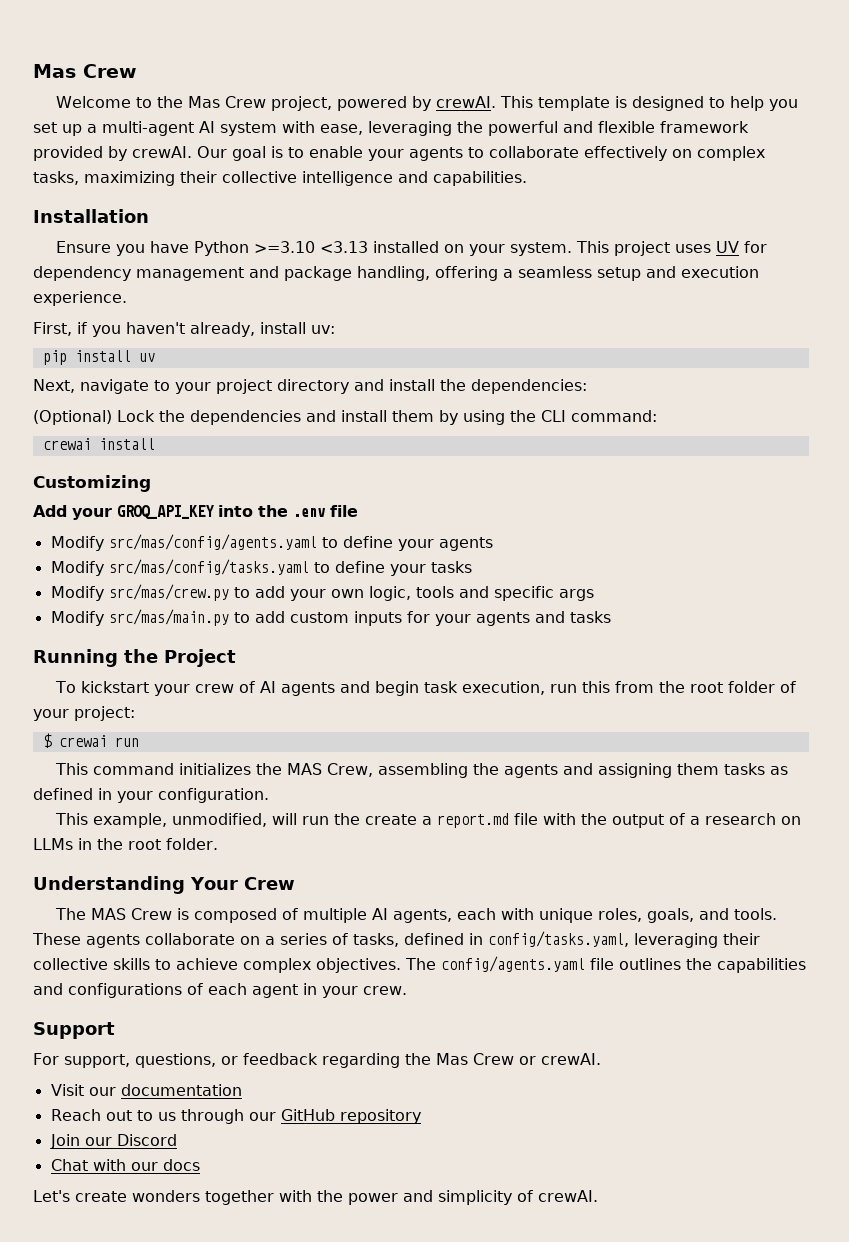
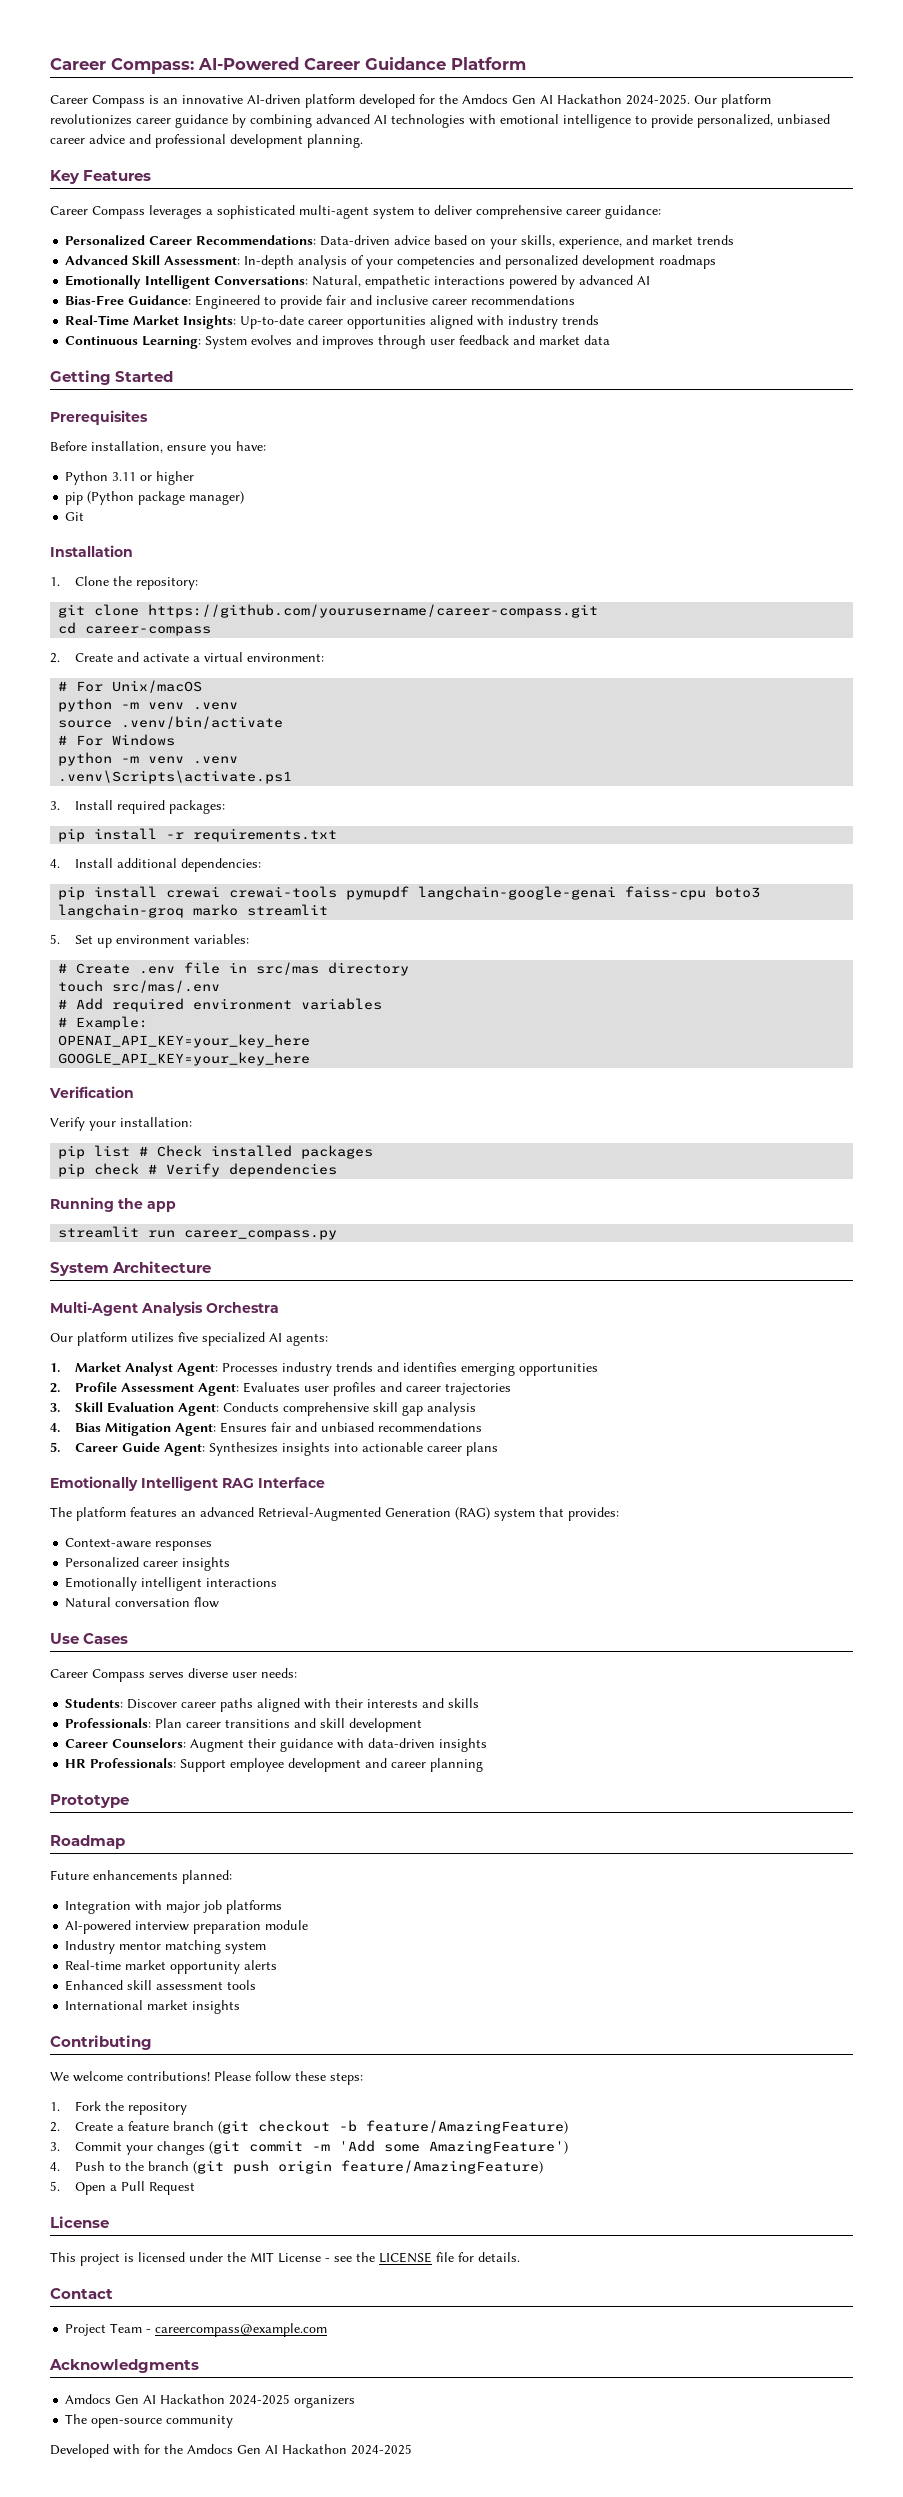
[33,64,137,78] [55,96,798,111] [33,121,749,136] [33,146,765,161] [33,171,527,186] [33,209,149,223] [55,241,767,256] [33,266,759,281] [33,291,127,306] [33,322,335,337] [42,350,155,365] [33,379,587,394] [33,410,657,425] [42,438,155,450] [33,475,151,492] [33,505,358,520] [50,534,493,551] [50,559,472,576] [50,584,594,601] [50,609,611,626] [33,649,236,667] [54,681,796,696] [33,706,135,721] [42,733,139,748] [54,763,788,778] [33,788,269,803] [54,813,801,828] [33,838,218,850] [33,876,295,894] [54,908,777,923] [32,931,760,948] [33,956,806,973] [33,983,407,998] [33,1022,115,1039] [33,1053,601,1068] [50,1084,242,1096] [50,1109,421,1124] [49,1134,177,1149] [50,1159,200,1171] [33,1190,598,1205] Mas Crew // Welcome to the Mas Crew project, powered by crewAI. This template is designed to help you set up a multi-agent AI system with ease, leveraging the powerful and flexible framework provided by crewAI. Our goal is to enable your agents to collaborate effectively on complex tasks, maximizing their collective intelligence and capabilities. // Installation // Ensure you have Python >=3.10 <3.13 installed on your system. This project uses UV for dependency management and package handling, offering a seamless setup and execution experience. // First, if you haven't already, install uv: // pip install uv // Next, navigate to your project directory and install the dependencies: // (Optional) Lock the dependencies and install them by using the CLI command: // crewai install // Customizing // Add your GROQ_API_KEY into the .env file // Modify src/mas/config/agents.yaml to define your agents // Modify src/mas/config/tasks.yaml to define your tasks // Modify src/mas/crew.py to add your own logic, tools and specific args // Modify src/mas/main.py to add custom inputs for your agents and tasks // Running the Project // To kickstart your crew of AI agents and begin task execution, run this from the root folder of your project: // $ crewai run // This command initializes the MAS Crew, assembling the agents and assigning them tasks as defined in your configuration. // This example, unmodified, will run the create a report.md file with the output of a research on LLMs in the root folder. // Understanding Your Crew // The MAS Crew is composed of multiple AI agents, each with unique roles, goals, and tools. These agents collaborate on a series of tasks, defined in config/tasks.yaml, leveraging their collective skills to achieve complex objectives. The config/agents.yaml file outlines the capabilities and configurations of each agent in your crew. // Support // For support, questions, or feedback regarding the Mas Crew or crewAI. // Visit our documentation // Reach out to us through our GitHub repository // Join our Discord // Chat with our docs // Let's create wonders together with the power and simplicity of crewAI. -> [50,57,526,74] [50,94,771,108] [50,114,830,128] [50,134,363,148] [50,170,152,184] [50,205,661,219] [65,235,735,249] [65,255,717,269] [65,275,651,289] [65,295,576,309] [65,315,600,329] [65,335,611,349] [50,370,174,385] [50,410,148,425] [50,441,266,455] [65,471,195,485] [65,491,245,505] [65,512,85,521] [50,545,133,557] [50,576,199,590] [58,604,599,618] [58,622,212,636] [50,652,325,663] [58,680,203,693] [58,698,239,712] [58,716,284,729] [58,734,176,746] [58,752,239,766] [58,770,293,784] [50,800,226,814] [58,828,338,842] [50,858,262,872] [58,886,761,900] [58,904,329,918] [50,934,250,948] [58,962,410,976] [58,980,221,993] [58,998,383,1012] [58,1016,149,1030] [58,1034,311,1048] [58,1052,311,1066] [49,1086,134,1098] [50,1117,192,1131] [58,1145,374,1159] [58,1163,338,1177] [50,1197,176,1212] [58,1226,338,1240] [50,1261,212,1276] [50,1301,279,1316] [50,1332,328,1346] [50,1362,599,1376] [50,1382,512,1396] [50,1402,477,1416] [50,1422,483,1436] [50,1442,499,1456] [50,1476,325,1491] [50,1507,619,1521] [65,1538,213,1551] [65,1557,231,1571] [65,1577,278,1591] [65,1597,220,1608] [50,1633,129,1644] [50,1668,297,1682] [65,1698,480,1712] [65,1718,423,1732] [65,1738,488,1752] [65,1758,484,1772] [50,1794,129,1808] [50,1835,125,1849] [50,1870,232,1884] [65,1900,283,1914] [65,1920,309,1934] [65,1940,267,1954] [65,1960,278,1974] [65,1980,257,1991] [65,2000,241,2014] [50,2035,152,2050] [50,2071,363,2085] [50,2101,188,2115] [50,2120,569,2134] [50,2140,569,2155] [50,2160,544,2174] [50,2181,196,2195] [50,2216,109,2228] [50,2252,520,2266] [50,2288,113,2299] [65,2323,328,2337] [49,2359,199,2373] [65,2394,356,2408] [65,2414,234,2428] [50,2444,412,2458] Career Compass: AI-Powered Career Guidance Platform // Career Compass is an innovative AI-driven platform developed for the Amdocs Gen AI Hackathon 2024-2025. Our platform revolutionizes career guidance by combining advanced AI technologies with emotional intelligence to provide personalized, unbiased career advice and professional development planning. // Key Features // Career Compass leverages a sophisticated multi-agent system to deliver comprehensive career guidance: // Personalized Career Recommendations: Data-driven advice based on your skills, experience, and market trends // Advanced Skill Assessment: In-depth analysis of your competencies and personalized development roadmaps // Emotionally Intelligent Conversations: Natural, empathetic interactions powered by advanced AI // Bias-Free Guidance: Engineered to provide fair and inclusive career recommendations // Real-Time Market Insights: Up-to-date career opportunities aligned with industry trends // Continuous Learning: System evolves and improves through user feedback and market data // Getting Started // Prerequisites // Before installation, ensure you have: // Python 3.11 or higher // pip (Python package manager) // Git // Installation // 1. Clone the repository: // git clone https://github.com/yourusername/career-compass.git // cd career-compass // 2. Create and activate a virtual environment: // # For Unix/macOS // python -m venv .venv // source .venv/bin/activate // # For Windows // python -m venv .venv // .venv\Scripts\activate.ps1 // 3. Install required packages: // pip install -r requirements.txt // 4. Install additional dependencies: // pip install crewai crewai-tools pymupdf langchain-google-genai faiss-cpu boto3 langchain-groq marko streamlit // 5. Set up environment variables: // # Create .env file in src/mas directory // touch src/mas/.env // # Add required environment variables // # Example: // OPENAI_API_KEY=your_key_here // GOOGLE_API_KEY=your_key_here // Verification // Verify your installation: // pip list # Check installed packages // pip check # Verify dependencies // Running the app // streamlit run career_compass.py // System Architecture // Multi-Agent Analysis Orchestra // Our platform utilizes five specialized AI agents: // 1. Market Analyst Agent: Processes industry trends and identifies emerging opportunities // 2. Profile Assessment Agent: Evaluates user profiles and career trajectories // 3. Skill Evaluation Agent: Conducts comprehensive skill gap analysis // 4. Bias Mitigation Agent: Ensures fair and unbiased recommendations // 5. Career Guide Agent: Synthesizes insights into actionable career plans // Emotionally Intelligent RAG Interface // The platform features an advanced Retrieval-Augmented Generation (RAG) system that provides: // Context-aware responses // Personalized career insights // Emotionally intelligent interactions // Natural conversation flow // Use Cases // Career Compass serves diverse user needs: // Students: Discover career paths aligned with their interests and skills // Professionals: Plan career transitions and skill development // Career Counselors: Augment their guidance with data-driven insights // HR Professionals: Support employee development and career planning // Prototype // Roadmap // Future enhancements planned: // Integration with major job platforms // AI-powered interview preparation module // Industry mentor matching system // Real-time market opportunity alerts // Enhanced skill assessment tools // International market insights // Contributing // We welcome contributions! Please follow these steps: // 1. Fork the repository // 2. Create a feature branch (git checkout -b feature/AmazingFeature) // 3. Commit your changes (git commit -m 'Add some AmazingFeature') // 4. Push to the branch (git push origin feature/AmazingFeature) // 5. Open a Pull Request // License // This project is licensed under the MIT License - see the LICENSE file for details. // Contact // Project Team - careercompass@example.com // Acknowledgments // Amdocs Gen AI Hackathon 2024-2025 organizers // The open-source community // Developed with for the Amdocs Gen AI Hackathon 2024-2025

